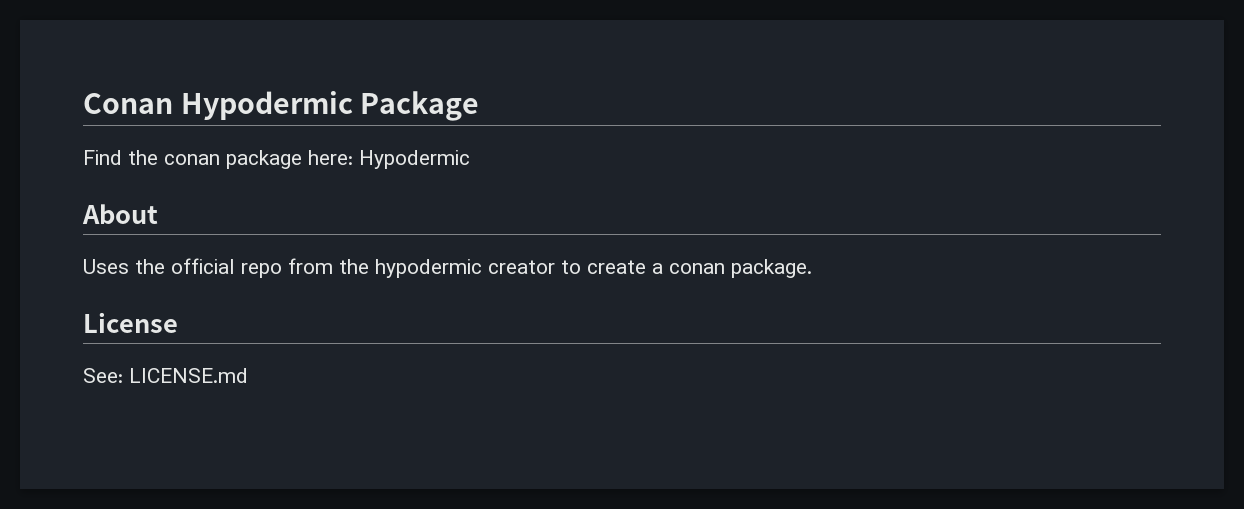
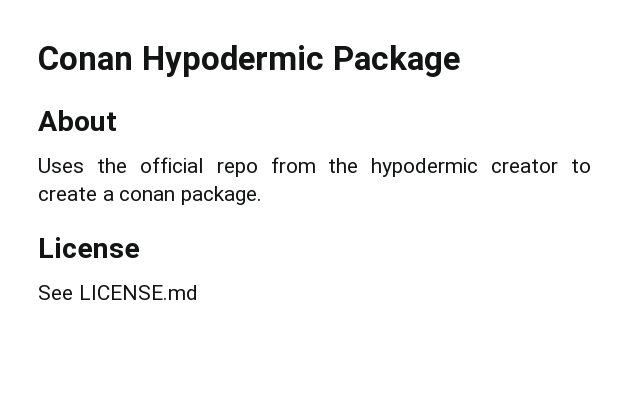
[83,150,470,169] // Find the conan package here: Hypodermic -> (460, 61) none
[83,368,123,383] See: -> [38,285,73,300] See

